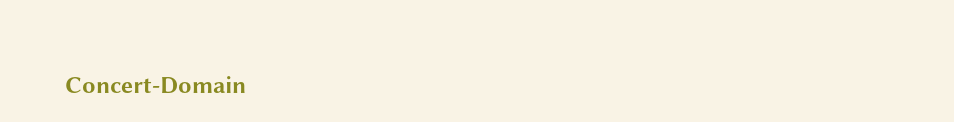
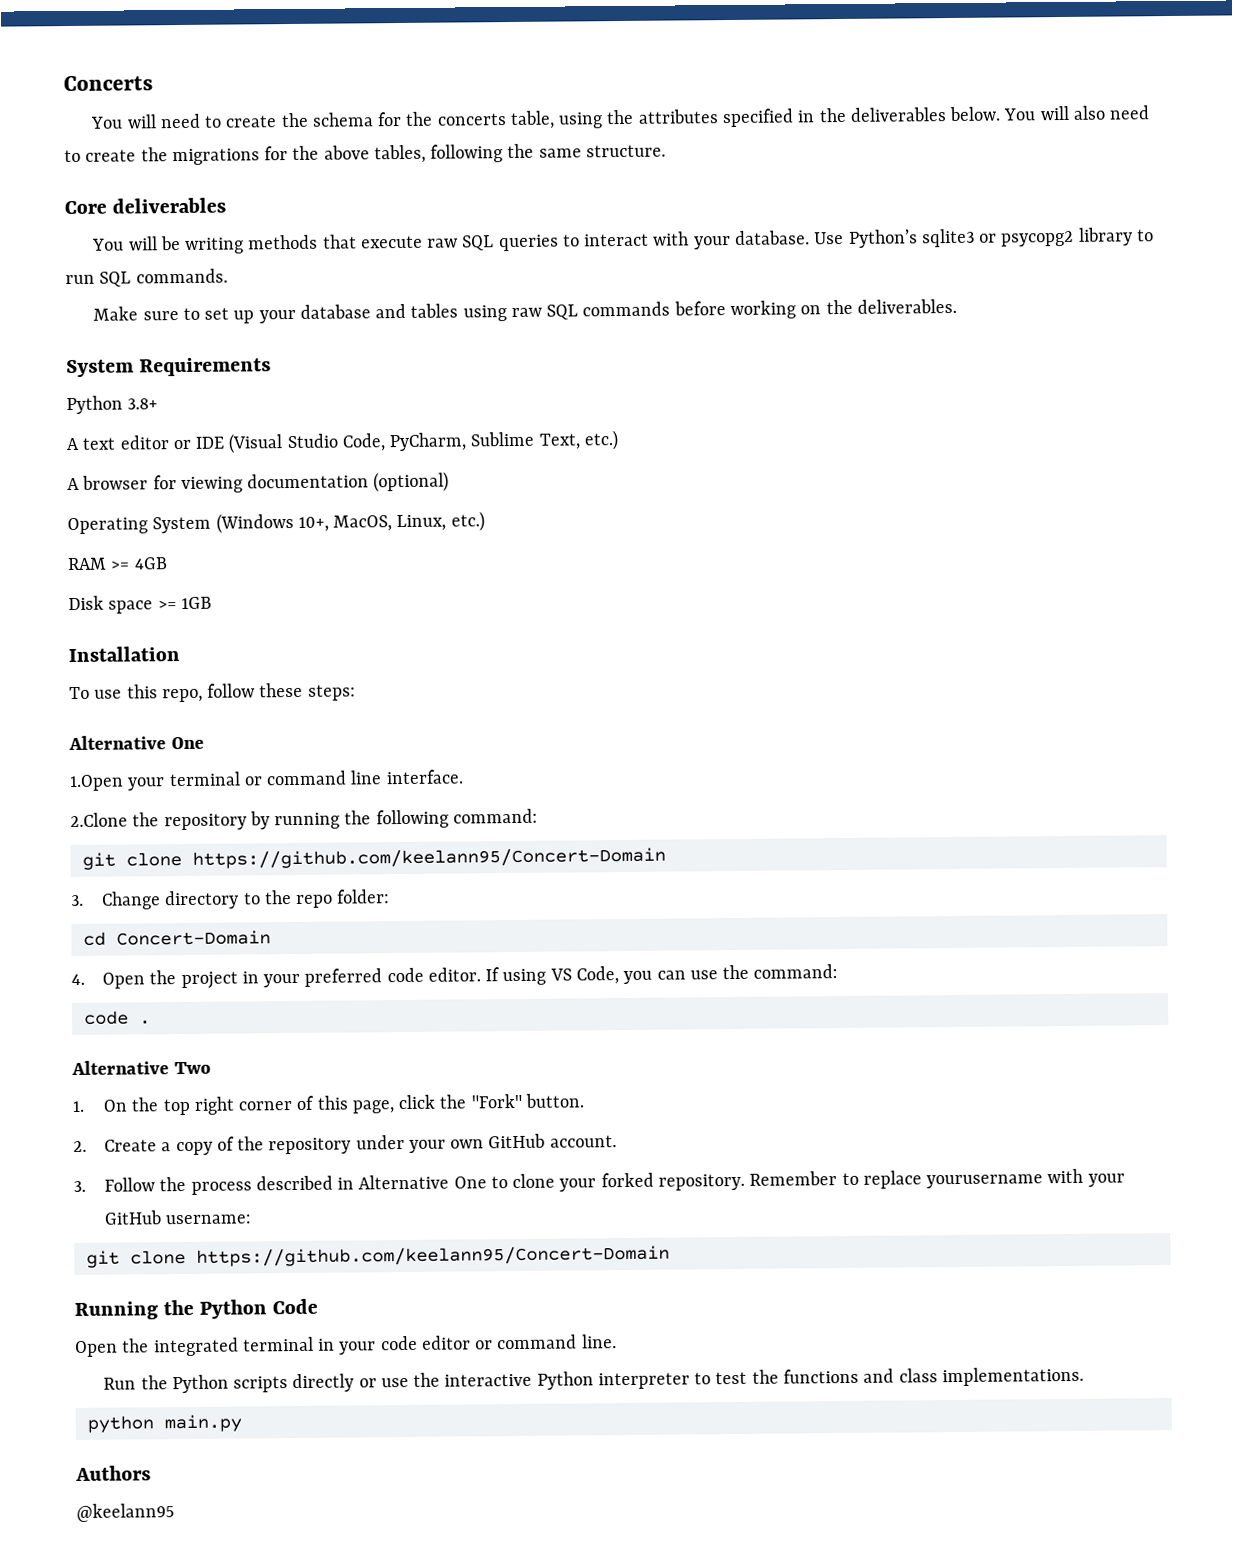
[65,76,246,94] Concert-Domain -> [63,75,153,92] [90,105,1151,130] [64,143,666,166] [64,197,227,215] [92,227,1154,254] [65,268,228,287] [93,298,957,324] [66,357,272,378] [66,395,159,415] [66,430,618,454] [67,471,450,494] [67,511,485,535] [67,557,168,571] [68,595,212,614] [68,646,180,663] [69,682,356,703] [68,735,204,751] [69,769,464,792] [70,808,538,831] [81,847,666,870] [71,889,391,910] [82,930,271,946] [71,964,839,990] [83,1010,151,1025] [71,1060,211,1076] [72,1093,584,1116] [73,1133,617,1156] [73,1168,1125,1195] [104,1210,252,1225] [85,1245,670,1268] [74,1298,319,1321] [75,1334,617,1357] [103,1366,1084,1394] [86,1414,242,1433] [75,1465,151,1482] [76,1503,175,1522] Concerts // You will need to create the schema for the concerts table, using the attributes specified in the deliverables below. You will also need to create the migrations for the above tables, following the same structure. // Core deliverables // You will be writing methods that execute raw SQL queries to interact with your database. Use Python’s sqlite3 or psycopg2 library to run SQL commands. // Make sure to set up your database and tables using raw SQL commands before working on the deliverables. // System Requirements // Python 3.8+ // A text editor or IDE (Visual Studio Code, PyCharm, Sublime Text, etc.) // A browser for viewing documentation (optional) // Operating System (Windows 10+, MacOS, Linux, etc.) // RAM >= 4GB // Disk space >= 1GB // Installation // To use this repo, follow these steps: // Alternative One // 1.Open your terminal or command line interface. // 2.Clone the repository by running the following command: // git clone https://github.com/keelann95/Concert-Domain // 3. Change directory to the repo folder: // cd Concert-Domain // 4. Open the project in your preferred code editor. If using VS Code, you can use the command: // code . // Alternative Two // 1. On the top right corner of this page, click the "Fork" button. // 2. Create a copy of the repository under your own GitHub account. // 3. Follow the process described in Alternative One to clone your forked repository. Remember to replace yourusername with your GitHub username: // git clone https://github.com/keelann95/Concert-Domain // Running the Python Code // Open the integrated terminal in your code editor or command line. // Run the Python scripts directly or use the interactive Python interpreter to test the functions and class implementations. // python main.py // Authors // @keelann95

